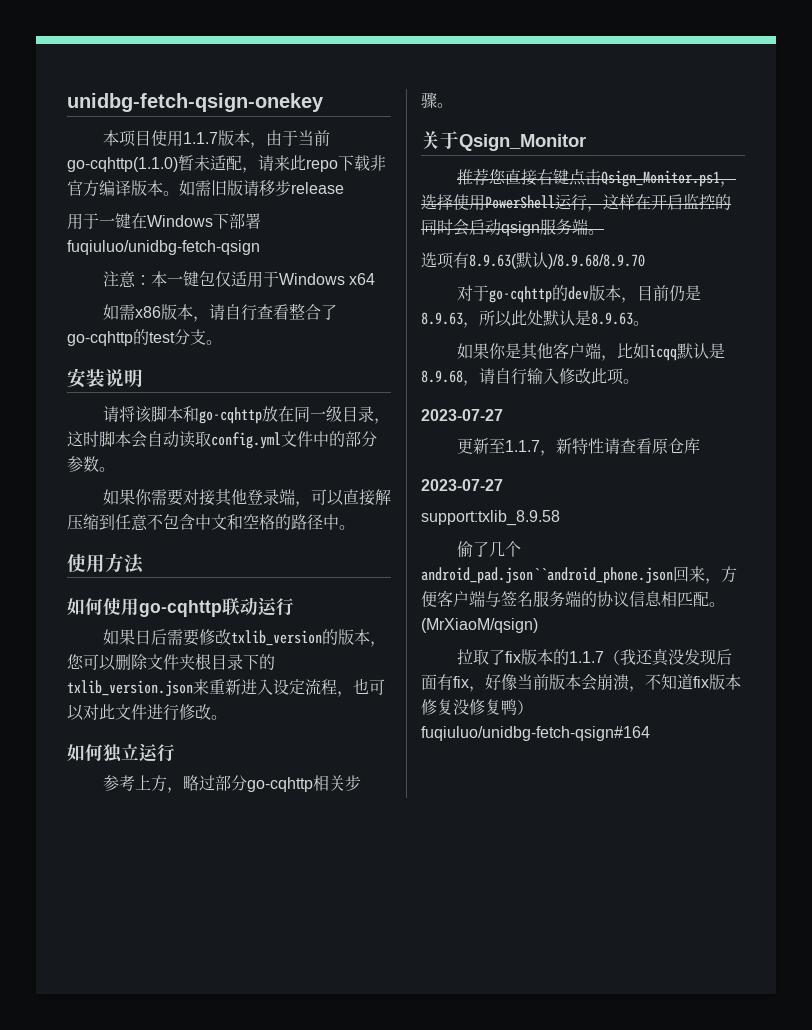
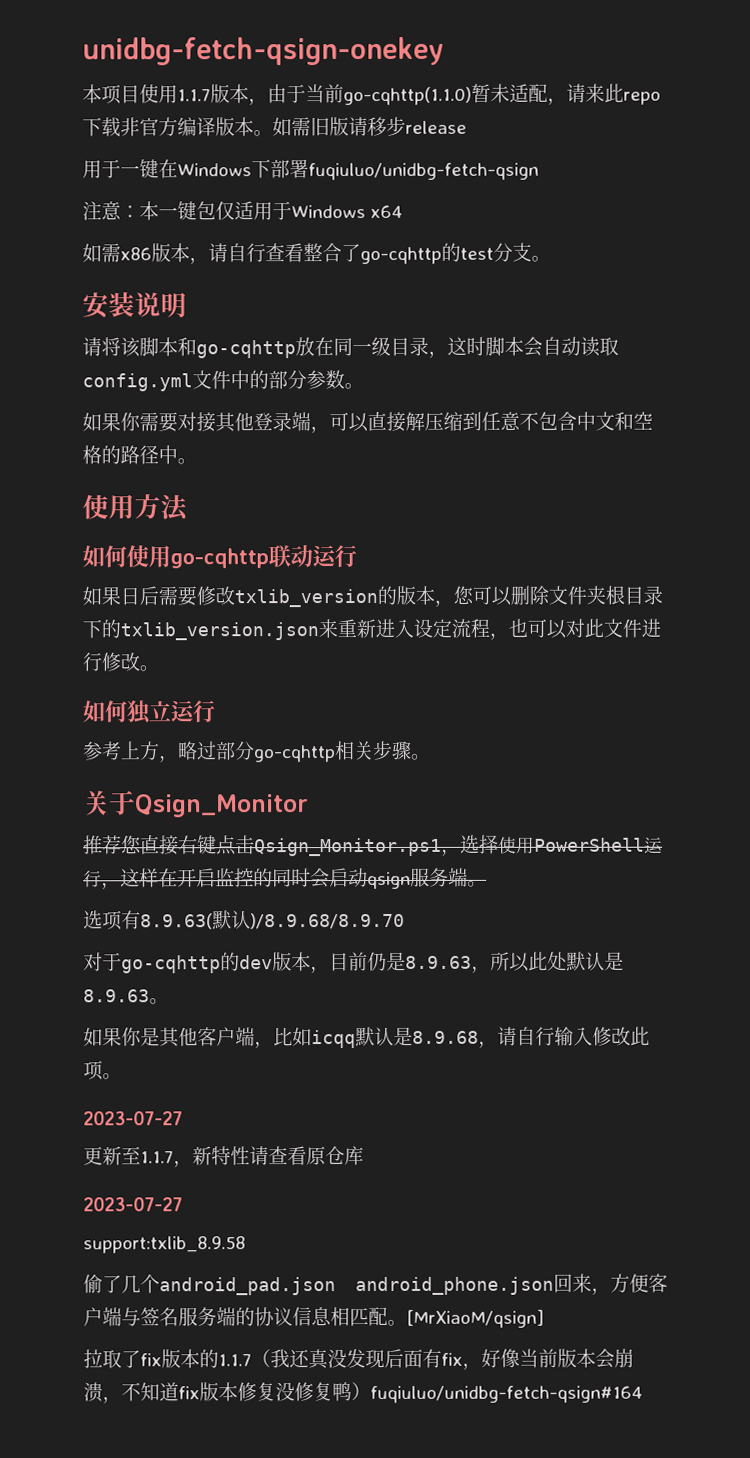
[421,567,673,584] android_pad.json``android_phone.json -> [159,1276,554,1296] android_pad.json android_phone.json
[421,618,538,633] (MrXiaoM/qsign) -> [406,1309,544,1328] [MrXiaoM/qsign]

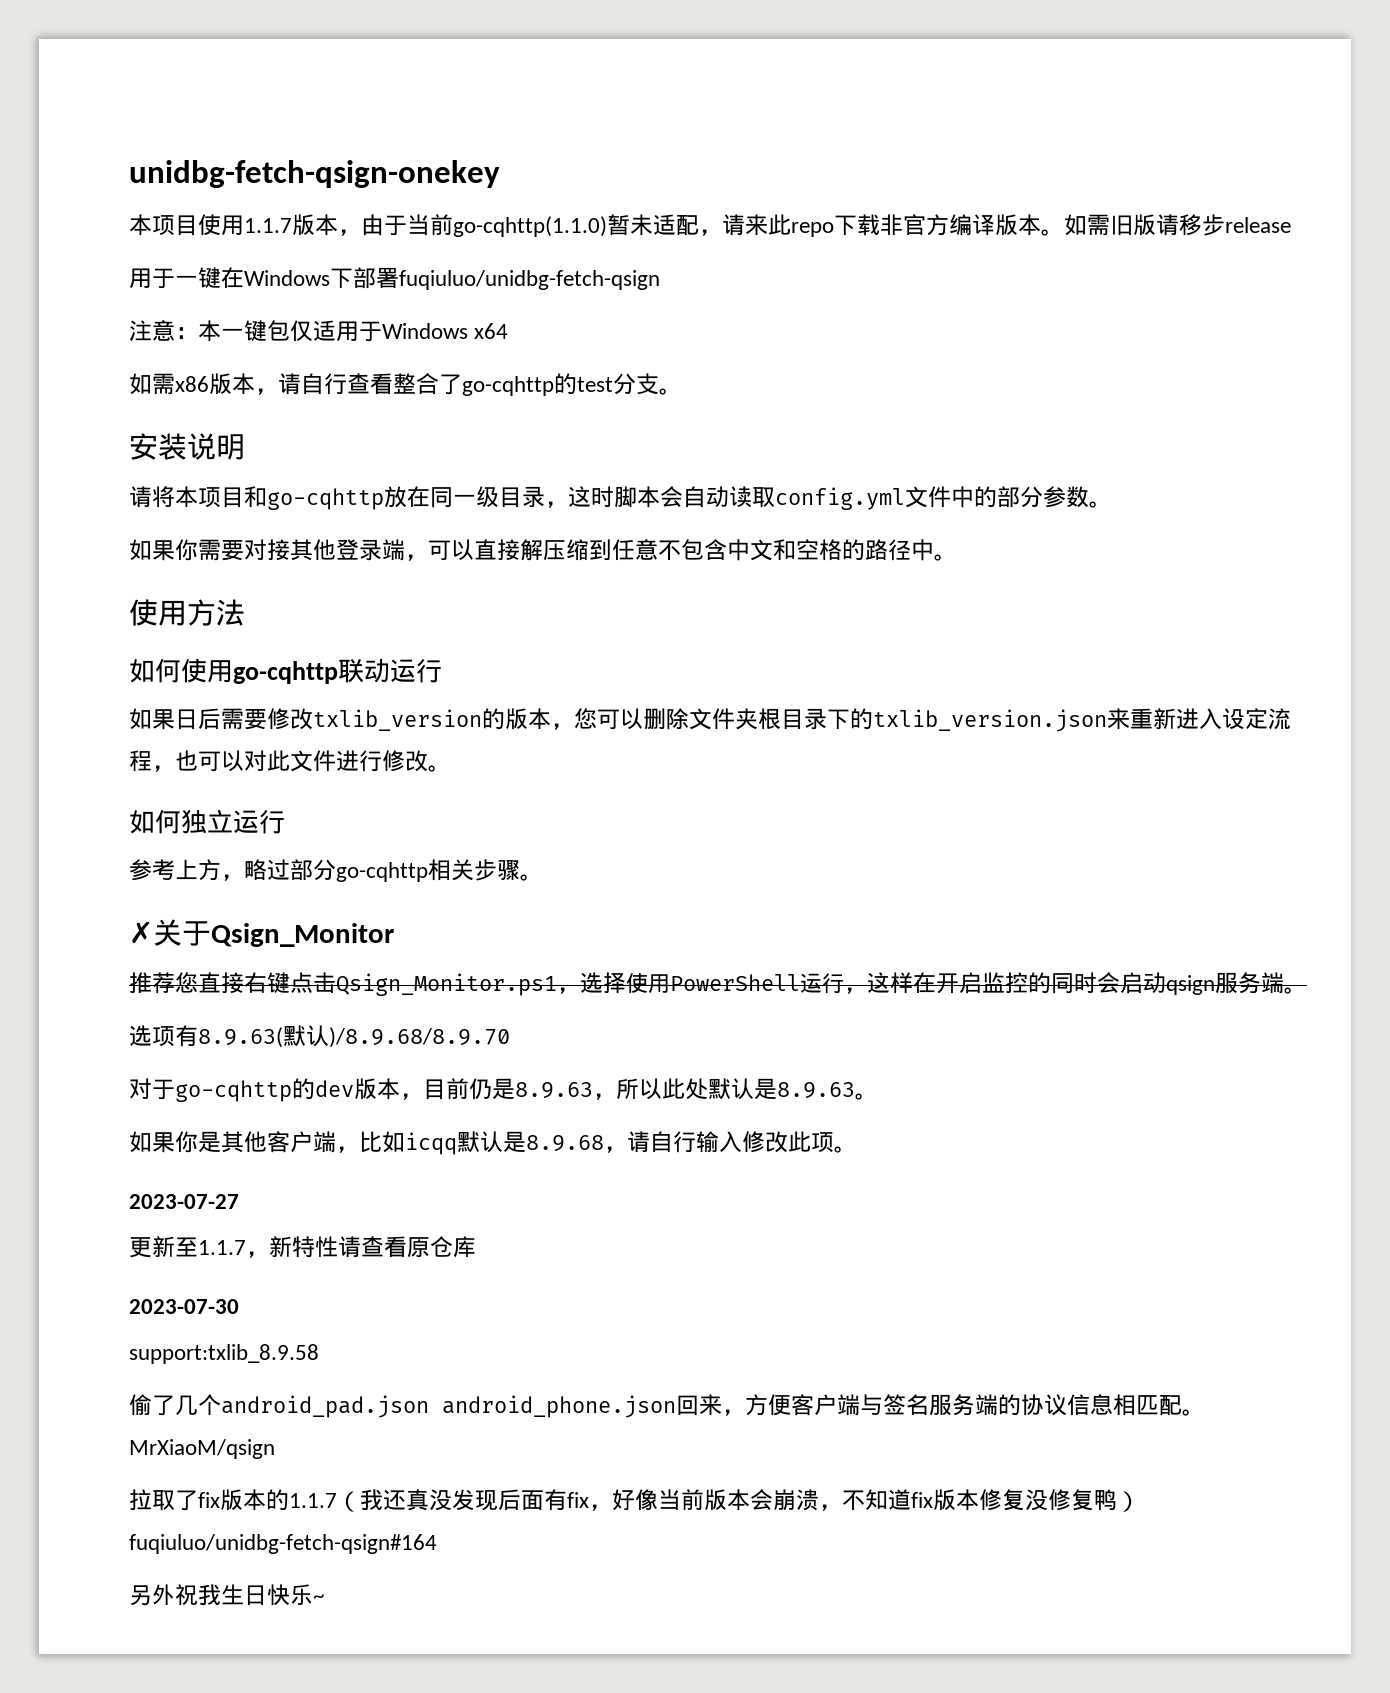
[120,337,178,358] 该脚本 -> [175,486,244,508] 本项目
(431, 756) none -> [129,921,153,944] ✗
[83,1197,183,1212] 2023-07-27 -> [129,1299,239,1314] 2023-07-30
[406,1309,544,1328] [MrXiaoM/qsign] -> [129,1439,275,1459] MrXiaoM/qsign
(643, 1394) none -> [129,1584,324,1606] // 另外祝我生日快乐~

